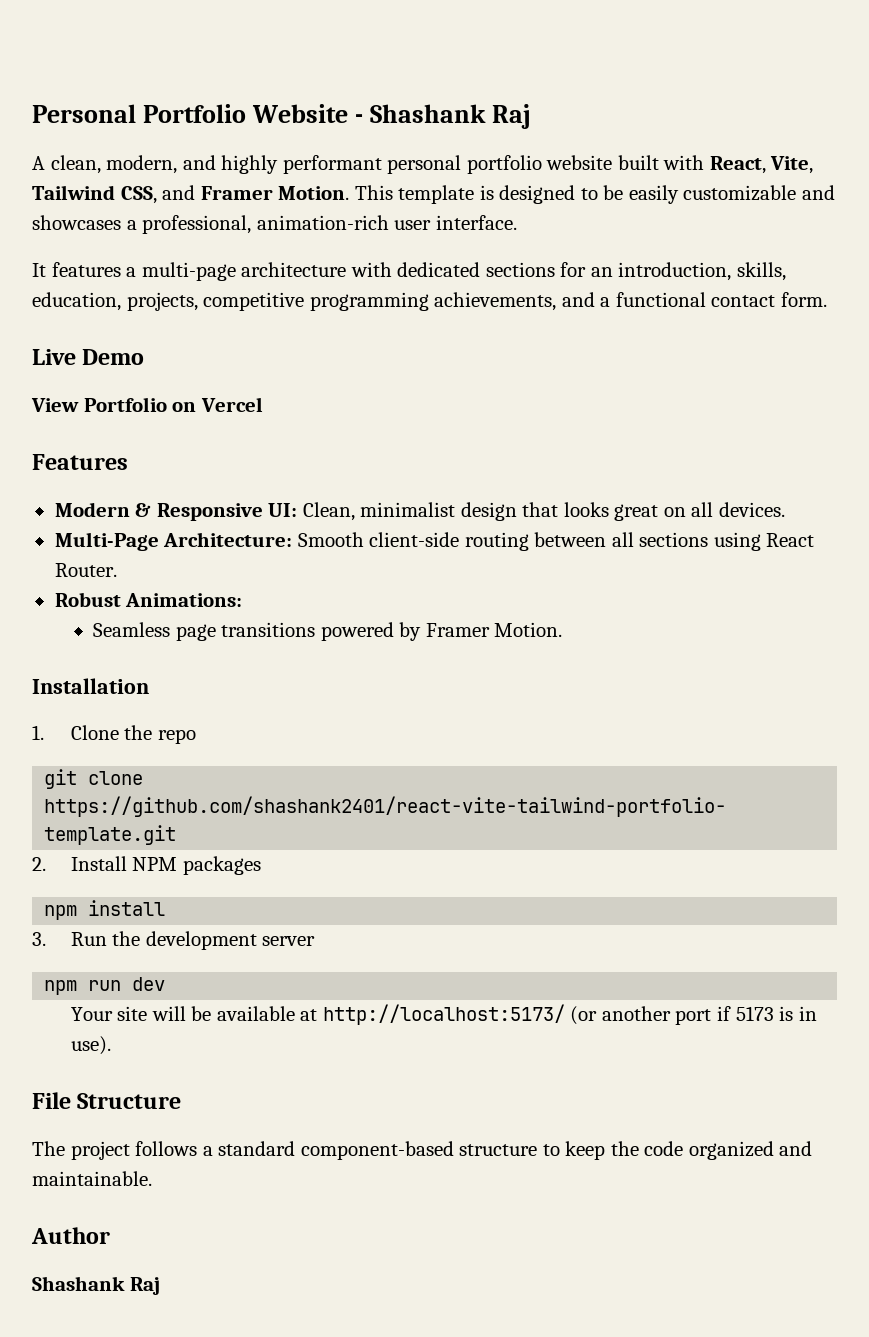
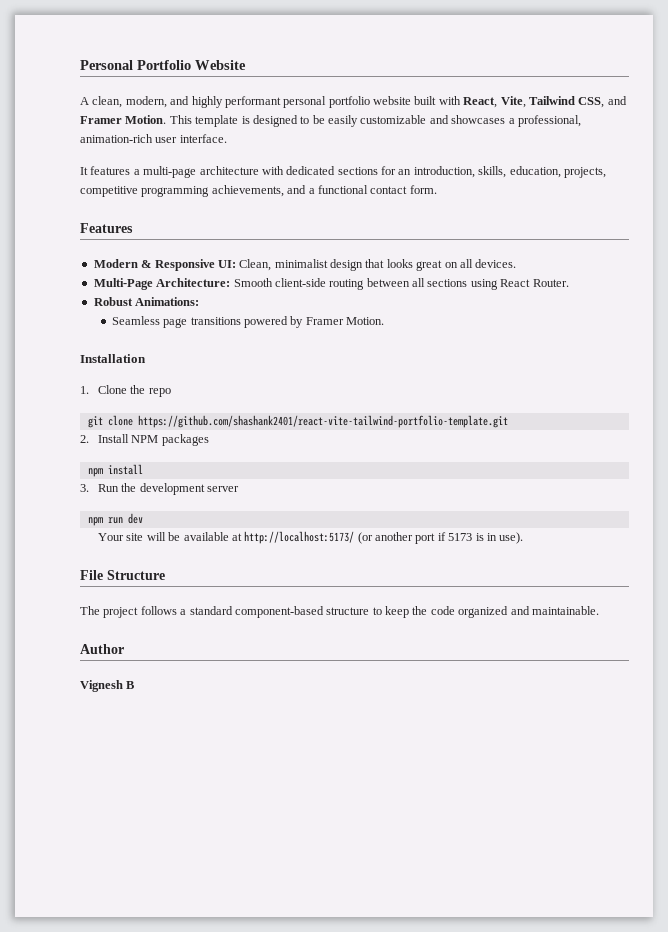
[355,104,532,129] - Shashank Raj -> (246, 65) none
[32,349,145,365] [31,397,263,412] // Live Demo // View Portfolio on Vercel -> (437, 189) none
[32,1276,160,1295] Shashank Raj -> [80,680,135,692] Vignesh B

